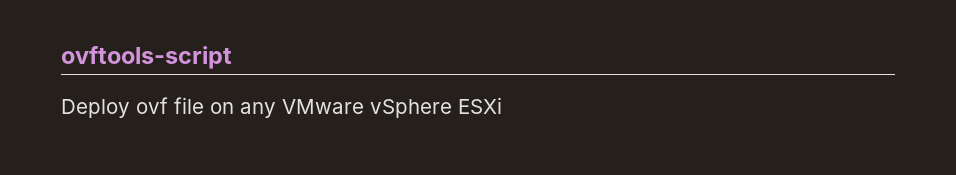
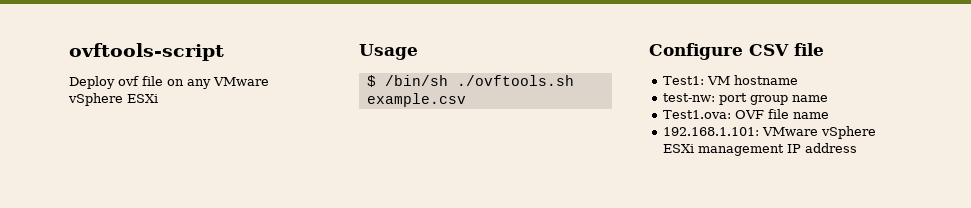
(502, 105) none -> [359,44,418,60] [366,75,574,87] [366,93,466,107] [649,43,824,60] [663,75,799,85] [663,93,829,105] [663,109,830,119] [663,126,877,139] [663,143,858,156] // Usage // $ /bin/sh ./ovftools.sh example.csv // Configure CSV file // Test1: VM hostname // test-nw: port group name // Test1.ova: OVF file name // 192.168.1.101: VMware vSphere ESXi management IP address

